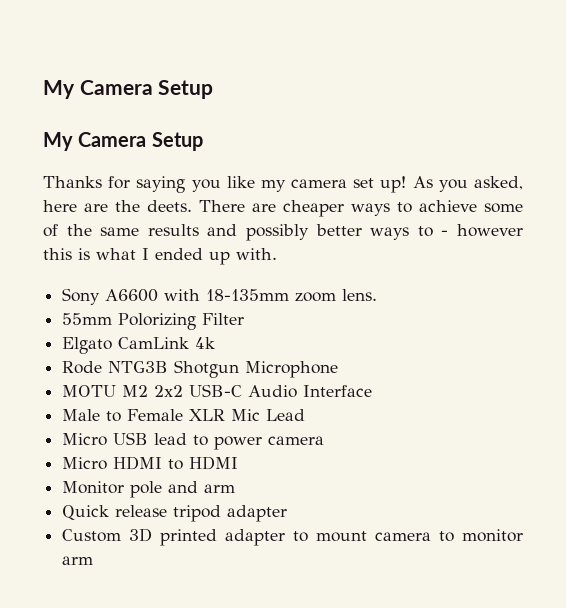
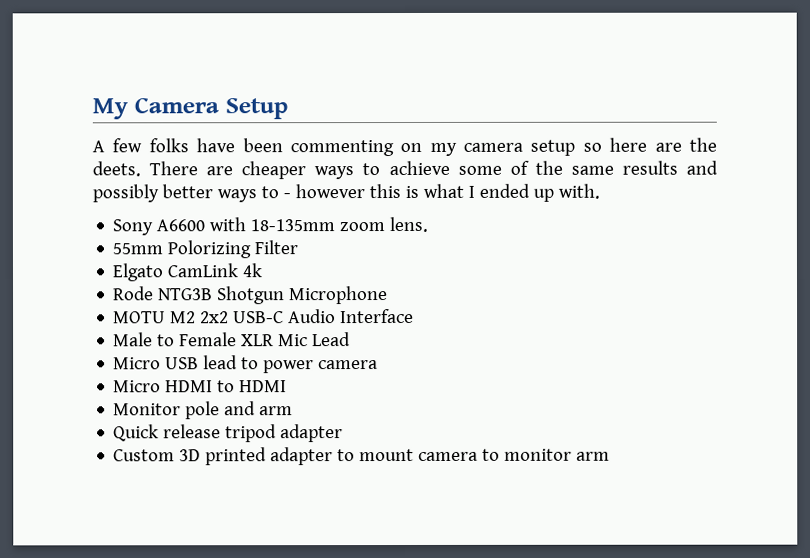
[43,80,214,99] [43,132,203,151] [43,176,523,193] My Camera Setup // My Camera Setup // Thanks for saying you like my camera set up! As you asked, -> [92,97,288,120] [92,138,602,157] My Camera Setup // A few folks have been commenting on my camera setup so

